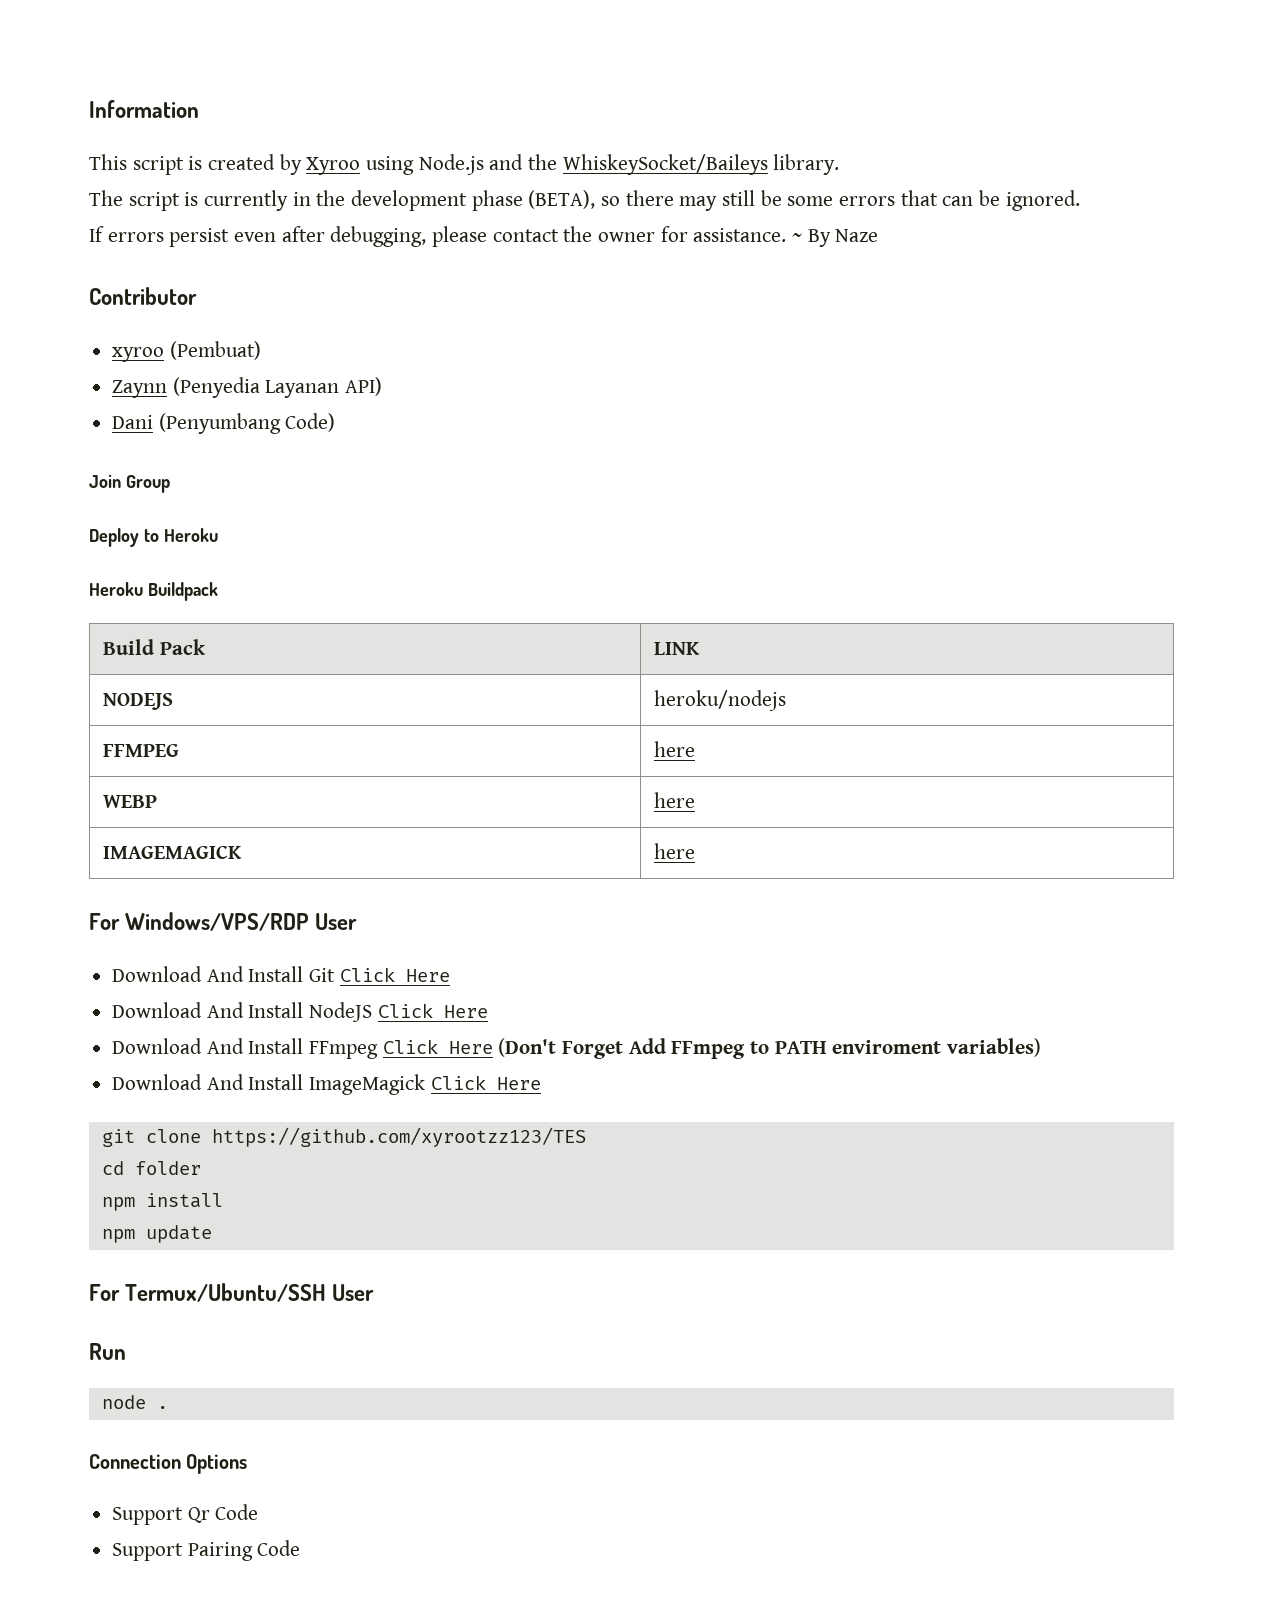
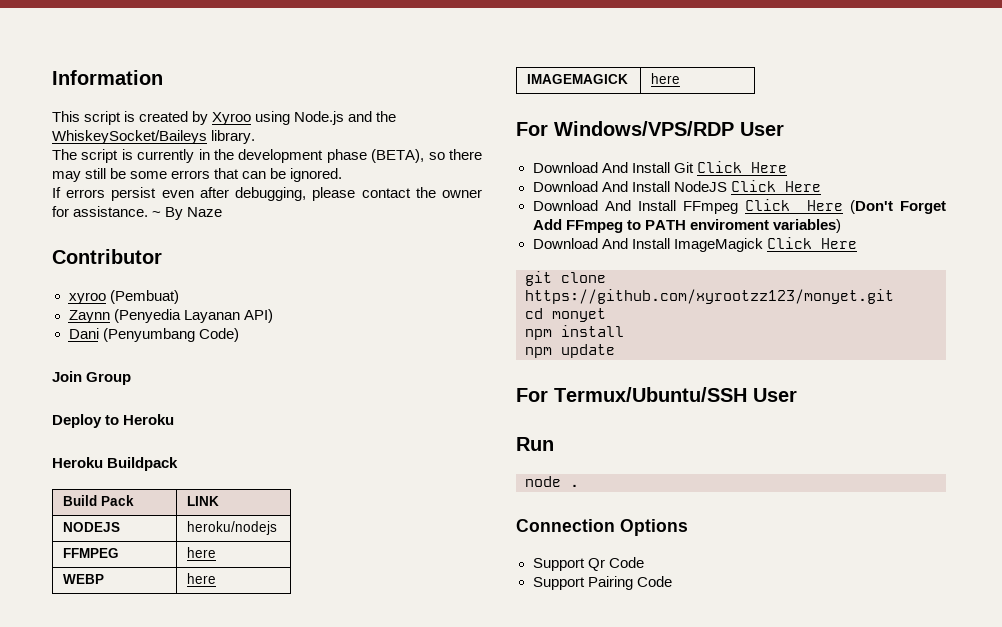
[211,1127,586,1147] https://github.com/xyrootzz123/TES -> [525,289,894,304] https://github.com/xyrootzz123/monyet.git
[134,1161,201,1175] folder -> [552,308,606,322] monyet

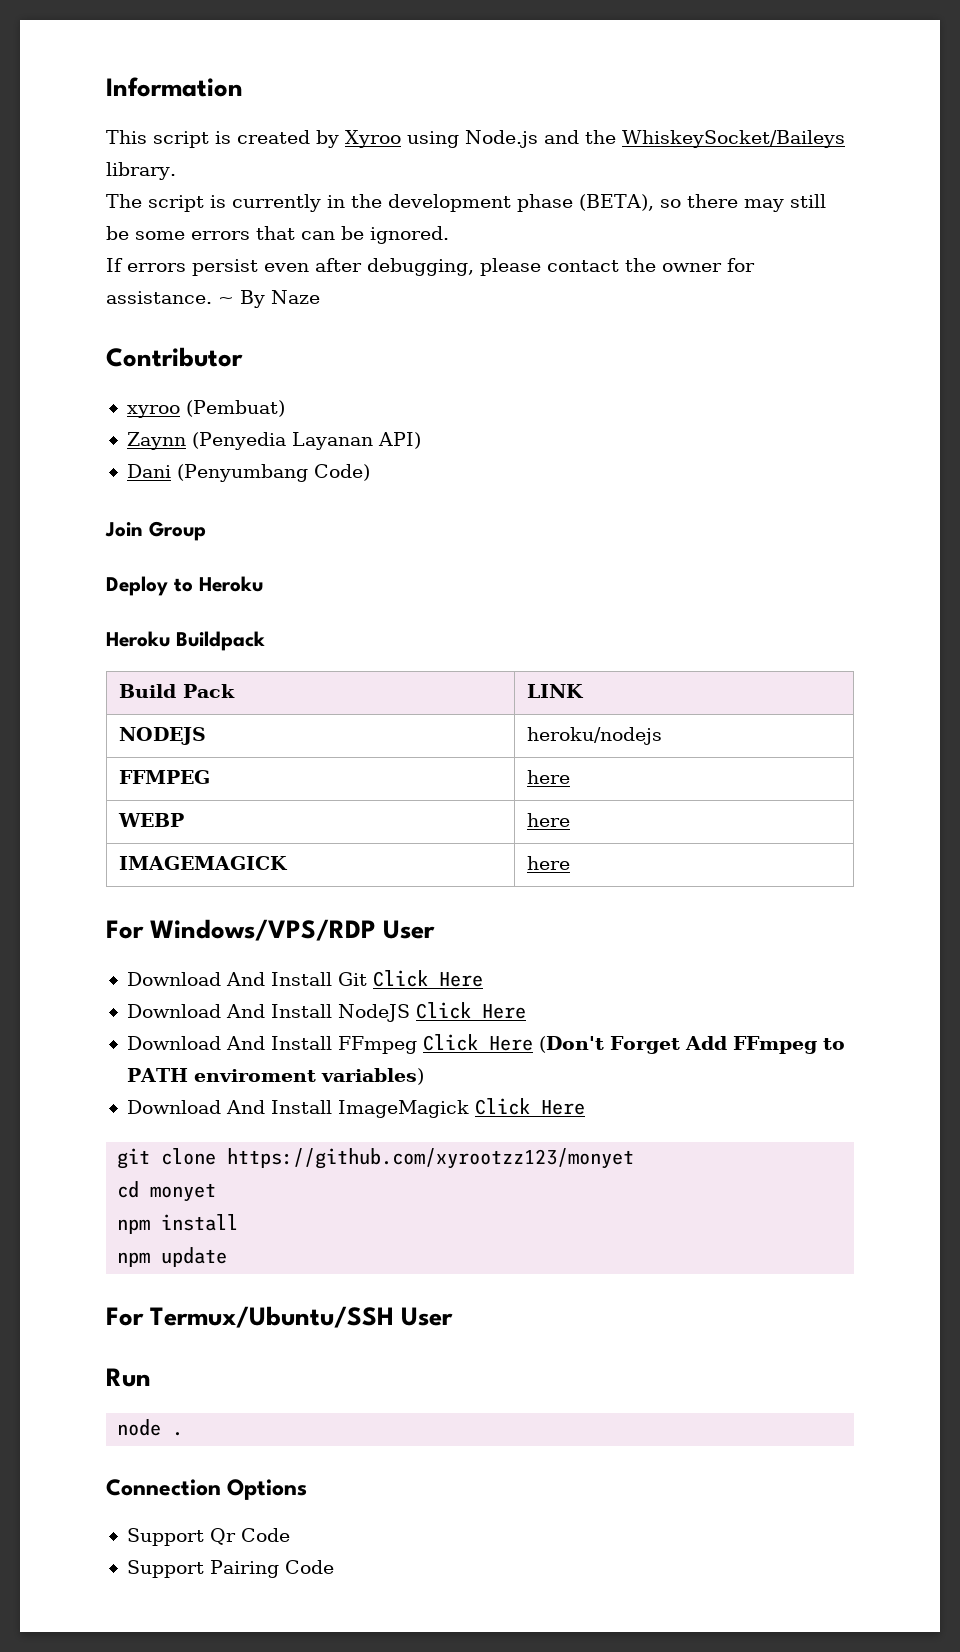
[525,289,894,304] https://github.com/xyrootzz123/monyet.git -> [227,1148,635,1169] https://github.com/xyrootzz123/monyet

